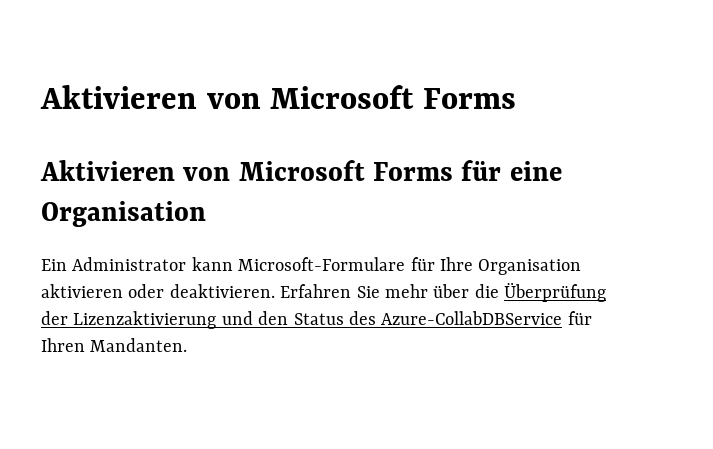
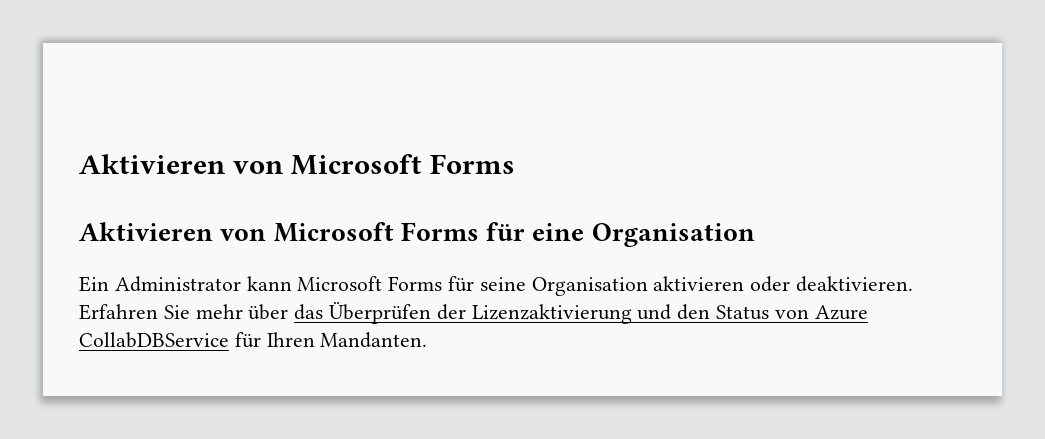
[238,257,473,271] Microsoft-Formulare für Ihre -> [297,276,526,292] Microsoft Forms für seine
[474,282,607,302] die Überprüfung -> [294,302,432,324] das Überprüfen
[349,311,563,325] des Azure-CollabDBService -> [774,305,868,320] [79,332,229,348] von Azure CollabDBService

